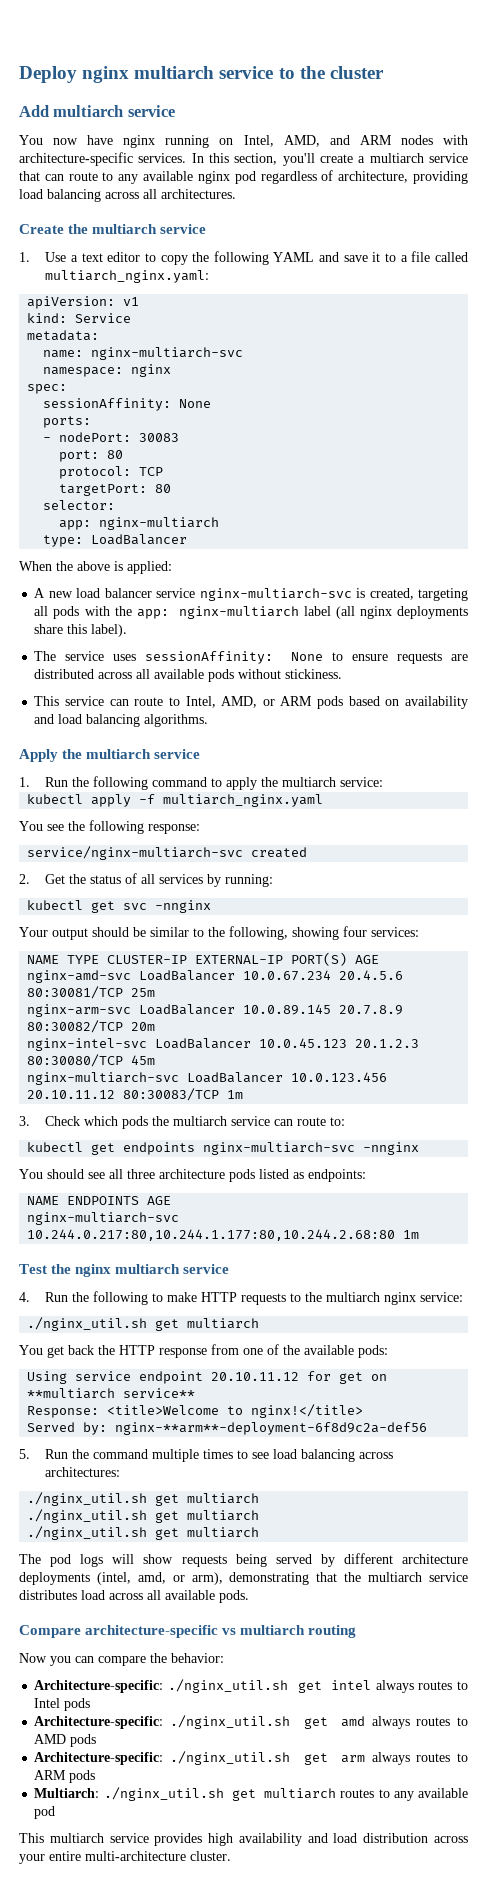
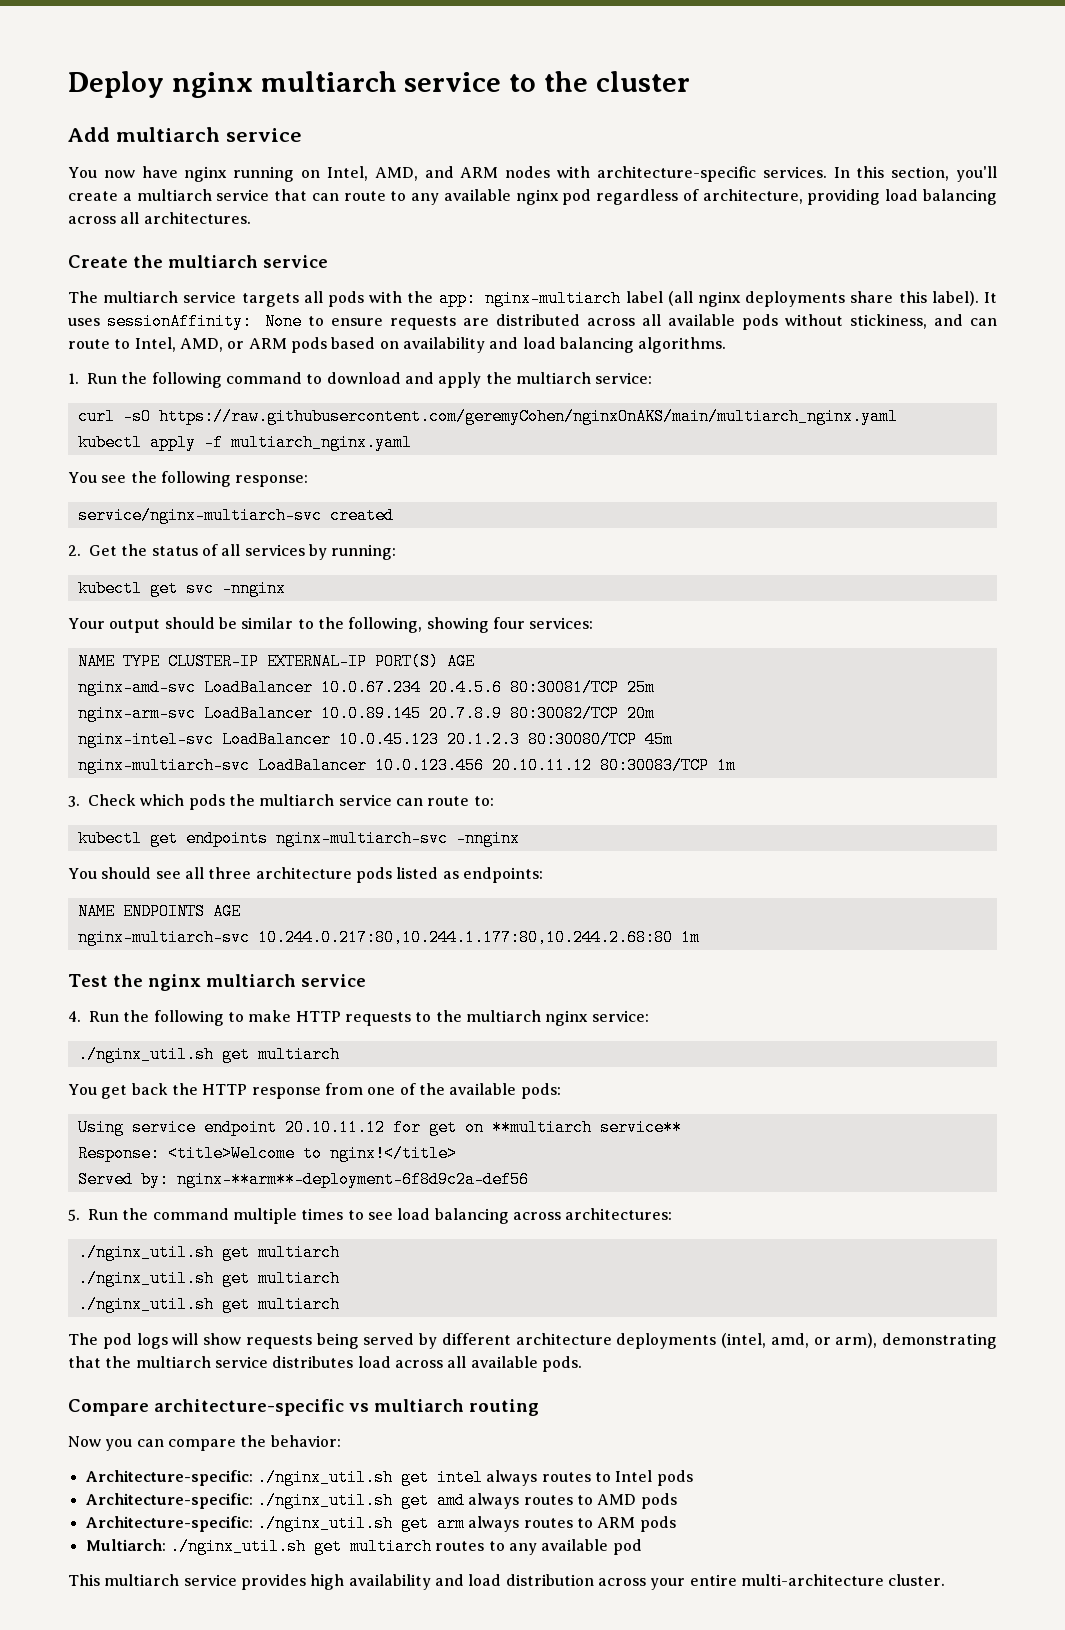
[19,251,469,265] [45,270,210,283] [27,296,140,309] [27,313,132,323] [27,330,100,341] [43,347,244,360] [43,364,172,377] [27,384,68,394] [43,398,212,411] [43,416,92,428] [43,432,180,442] [59,450,124,462] [59,466,164,479] [59,484,172,496] [43,500,116,510] [59,517,220,530] [43,534,188,547] [19,561,172,574] [34,588,468,601] 1. Use a text editor to copy the following YAML and save it to a file called multiarch_nginx.yaml: // apiVersion: v1 // kind: Service // metadata: // name: nginx-multiarch-svc // namespace: nginx // spec: // sessionAffinity: None // ports: // - nodePort: 30083 // port: 80 // protocol: TCP // targetPort: 80 // selector: // app: nginx-multiarch // type: LoadBalancer // When the above is applied: // A new load balancer service nginx-multiarch-svc is created, targeting -> [68,291,299,307] The multiarch service targets
[34,651,105,661] // The service -> [983,292,997,303] It
[285,669,343,679] [34,696,105,706] stickiness. // This service -> [850,314,964,329] stickiness, and
[19,749,201,762] // Apply the multiarch service -> (727, 345) none
(223, 782) none -> [326,372,434,384] download and
(384, 782) none -> [77,408,898,425] // curl -sO https://raw.githubusercontent.com/geremyCohen/nginxOnAKS/main/multiarch_nginx.yaml

